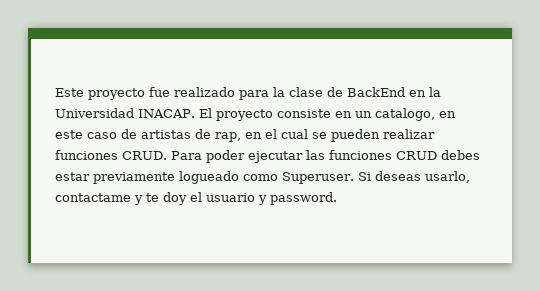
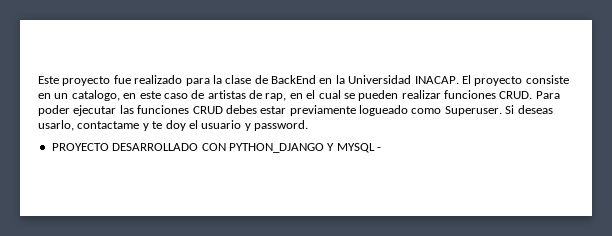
(337, 198) none -> [51,143,381,153] // PROYECTO DESARROLLADO CON PYTHON_DJANGO Y MYSQL -

